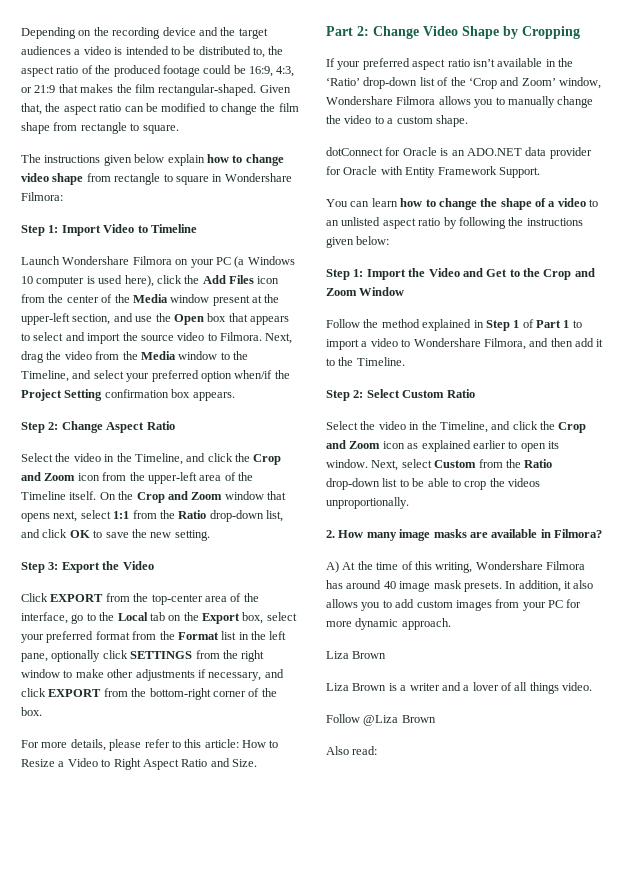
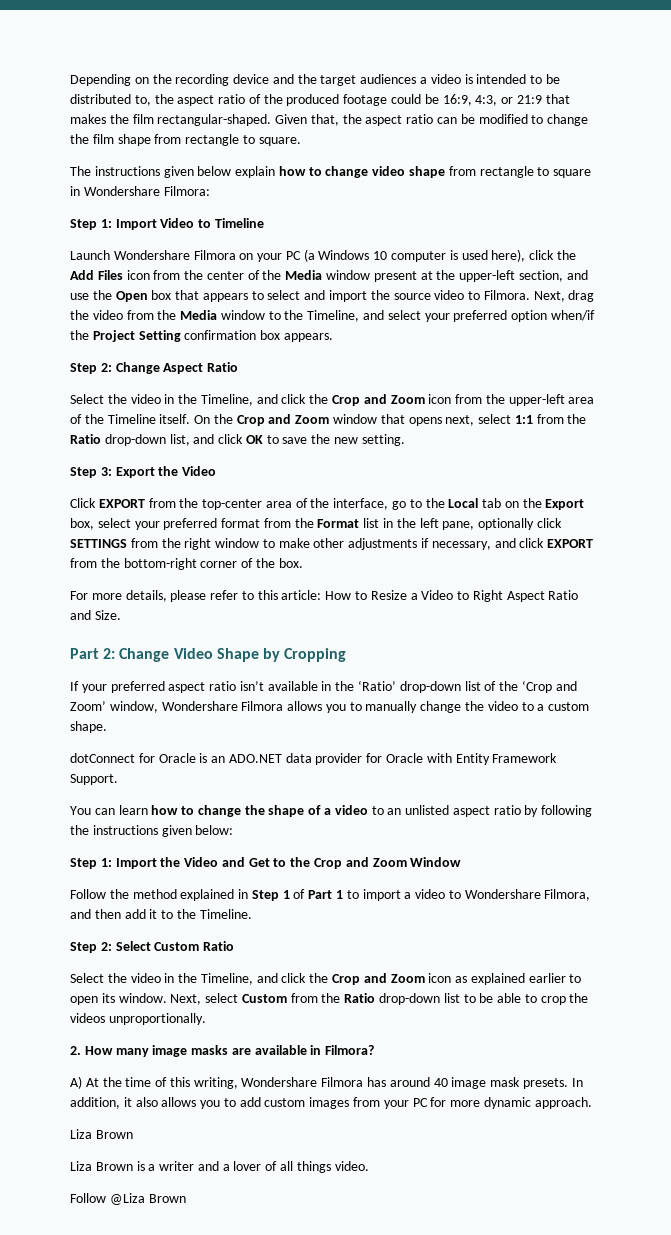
[326,746,378,755] // Also read: -> (186, 1198) none

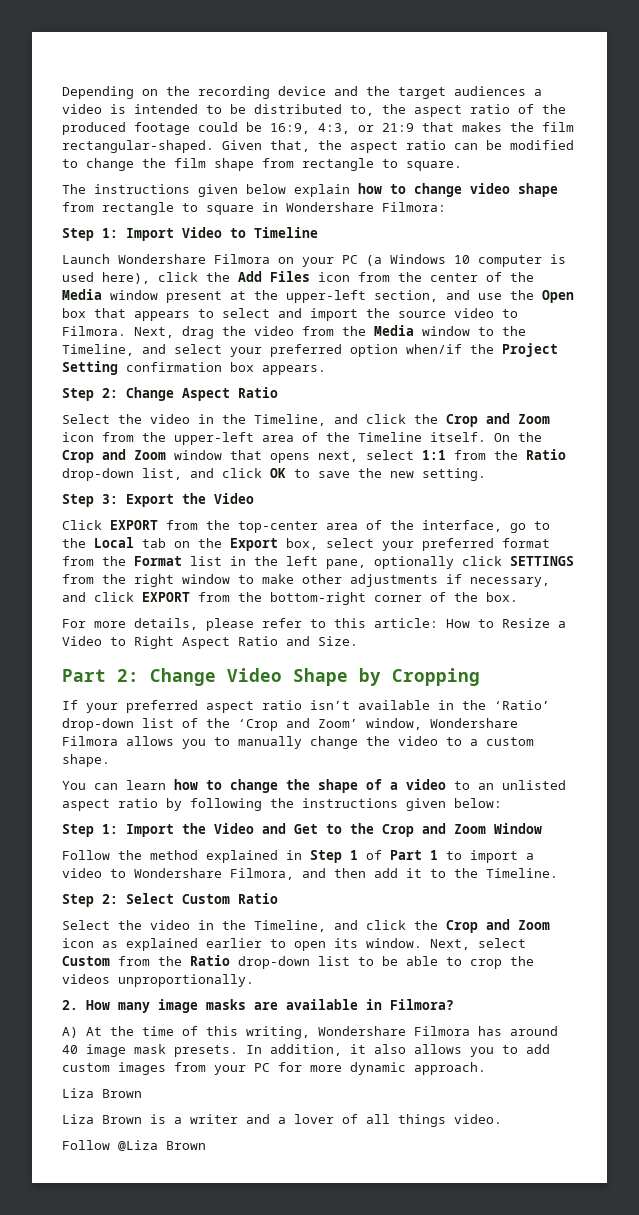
[70,753,558,765] [70,774,118,785] // dotConnect for Oracle is an ADO.NET data provider for Oracle with Entity Framework Support. -> (110, 760) none

